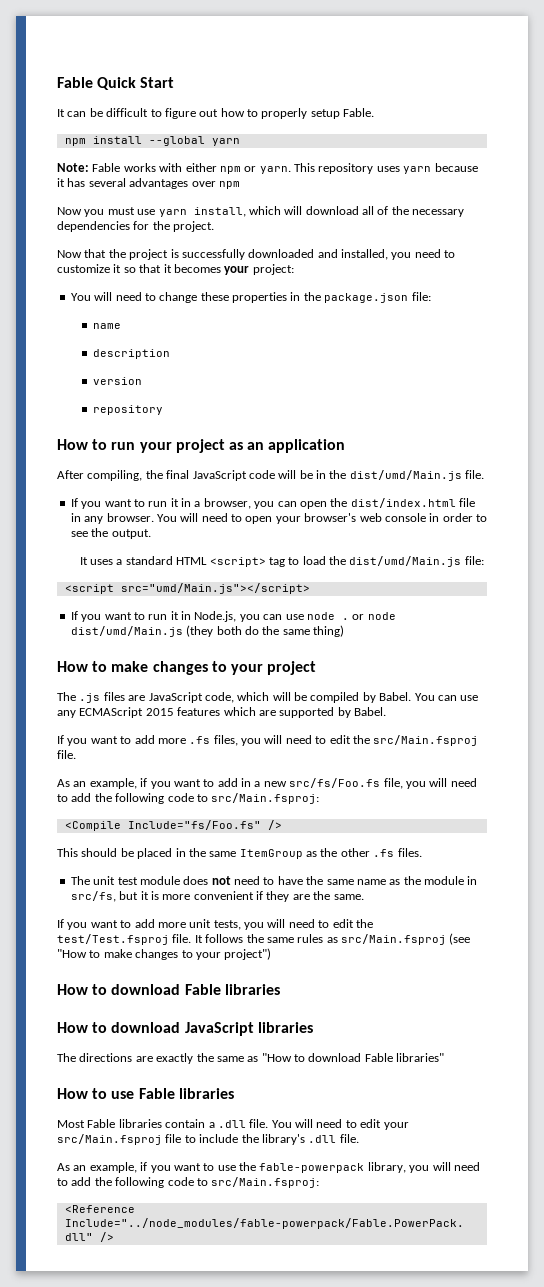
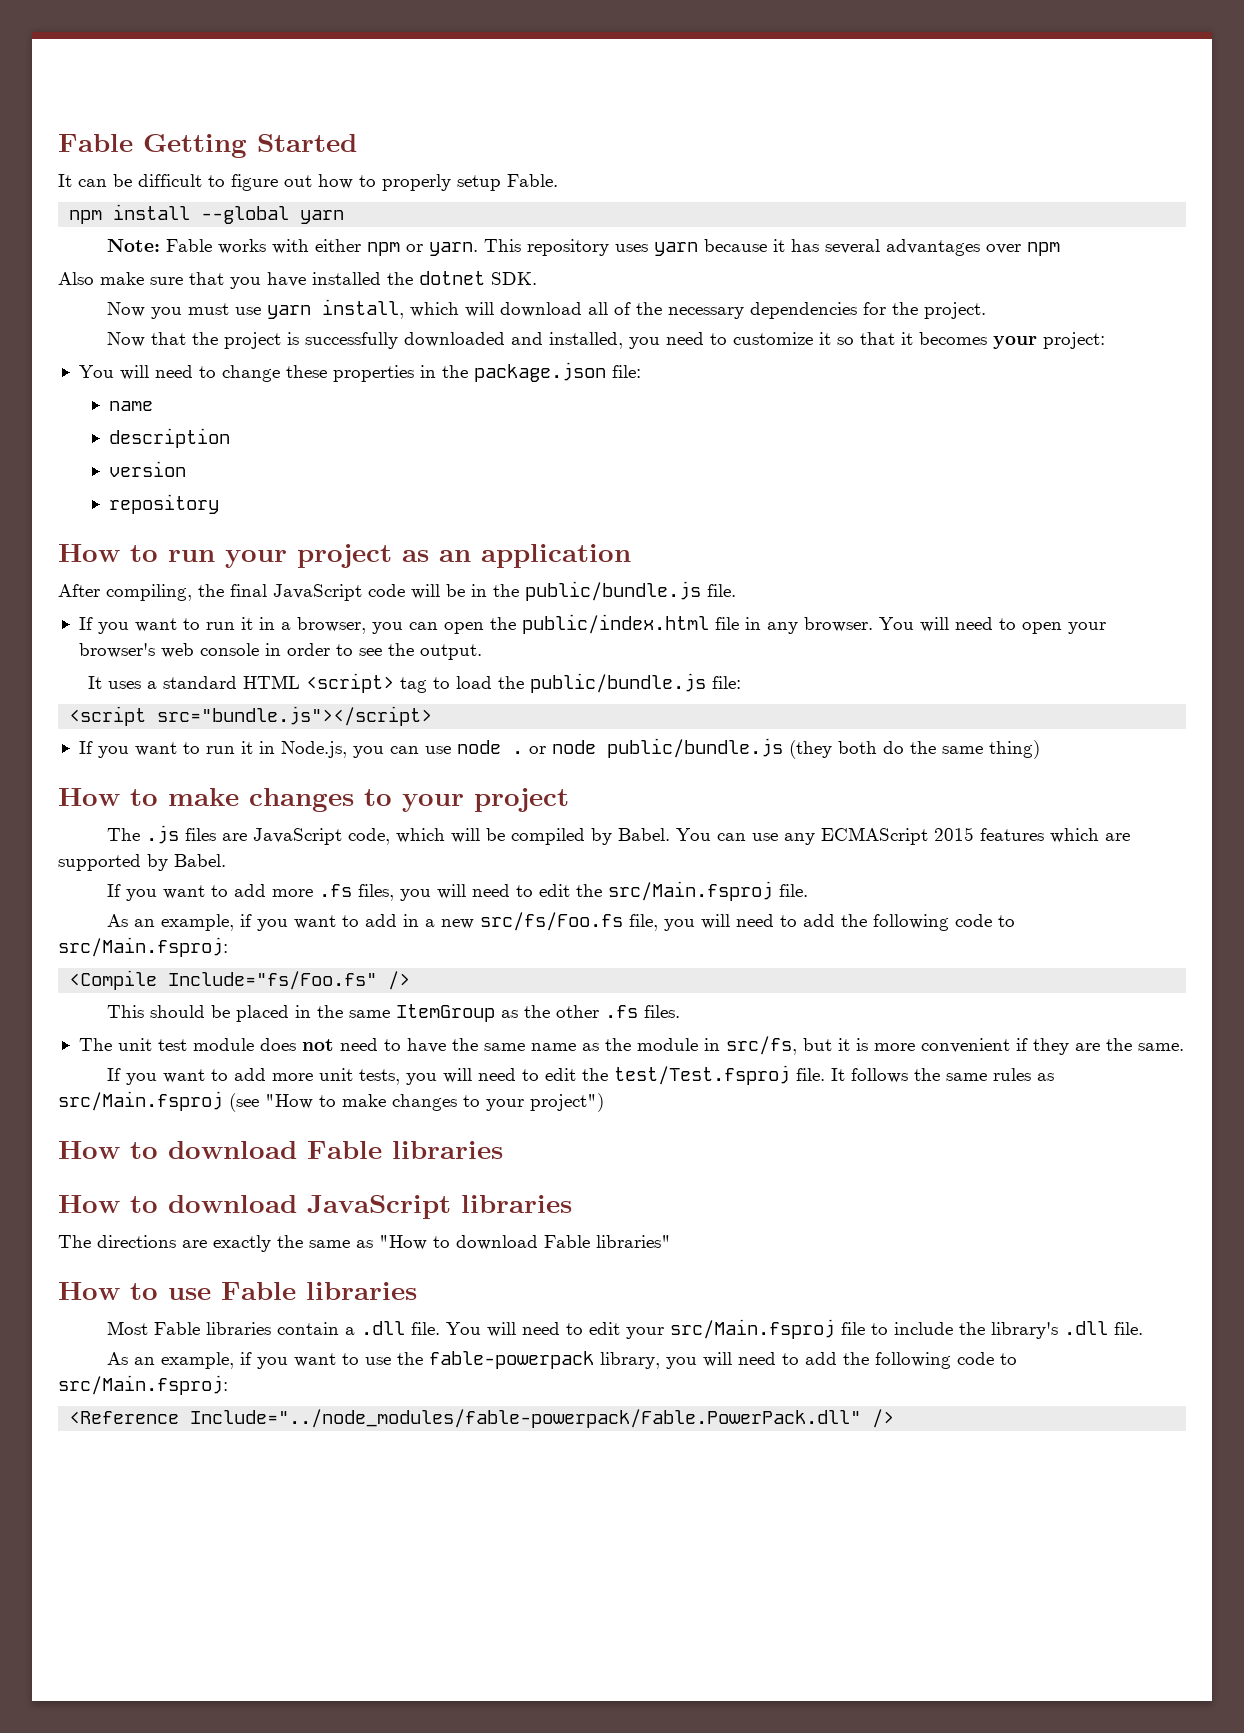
[57,77,175,90] Fable Quick Start -> [58,134,357,158] Fable Getting Started
(240, 185) none -> [58,271,537,289] // Also make sure that you have installed the dotnet SDK.
[349,470,462,481] dist/umd/Main.js -> [525,581,701,601] public/bundle.js
[350,498,456,508] dist/index.html -> [521,614,709,634] public/index.html
[349,556,462,567] dist/umd/Main.js -> [529,673,706,693] public/bundle.js
[120,583,310,594] src="umd/Main.js"></script> -> [157,706,433,726] src="bundle.js"></script>
[70,626,183,637] dist/umd/Main.js -> [606,738,783,758] public/bundle.js

